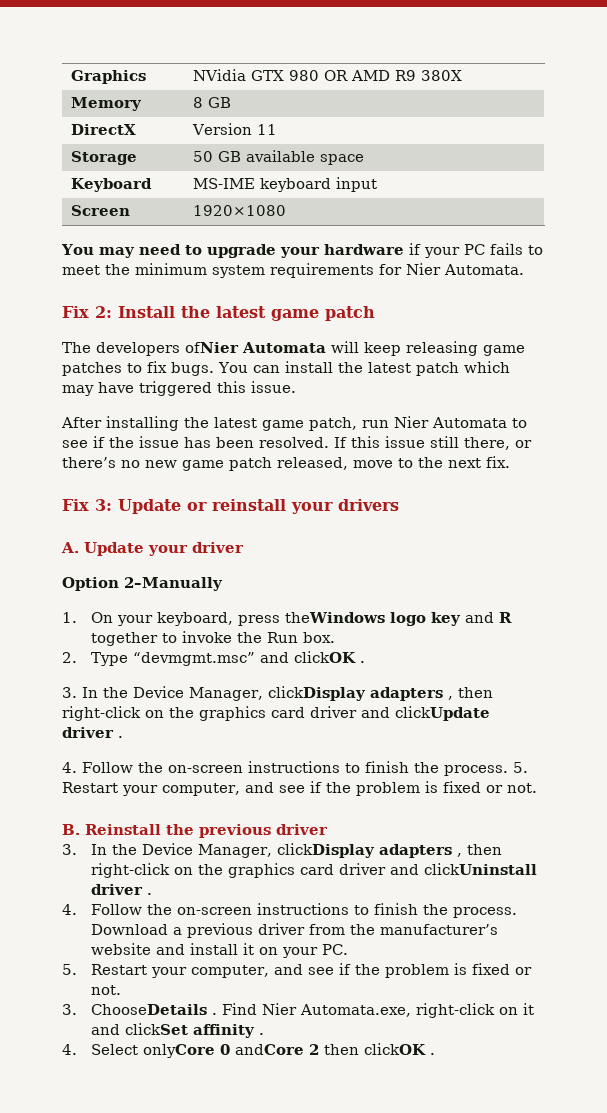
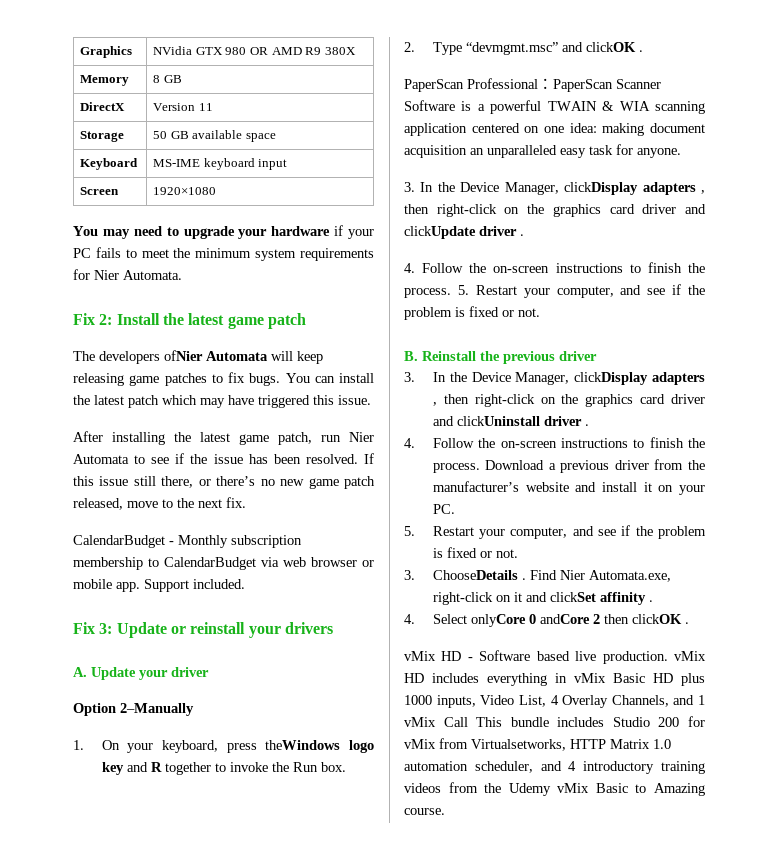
(510, 462) none -> [73,535,302,548] [73,557,374,570] [73,579,245,592] // CalendarBudget - Monthly subscription membership to CalendarBudget via web browser or mobile app. Support included.
(365, 662) none -> [404,78,661,92] [404,100,705,114] [404,123,705,136] [404,144,681,158] // PaperScan Professional：PaperScan Scanner Software is a powerful TWAIN & WIA scanning application centered on one idea: making document acquisition an unparalleled easy task for anyone.
(435, 1054) none -> [404,650,706,664] [404,673,705,686] [404,695,705,708] [404,716,705,727] [404,738,671,751] [404,761,705,774] [404,782,705,796] [404,808,445,815] // vMix HD - Software based live production. vMix HD includes everything in vMix Basic HD plus 1000 inputs, Video List, 4 Overlay Channels, and 1 vMix Call This bundle includes Studio 200 for vMix from Virtualsetworks, HTTP Matrix 1.0 automation scheduler, and 4 introductory training videos from the Udemy vMix Basic to Amazing course.

